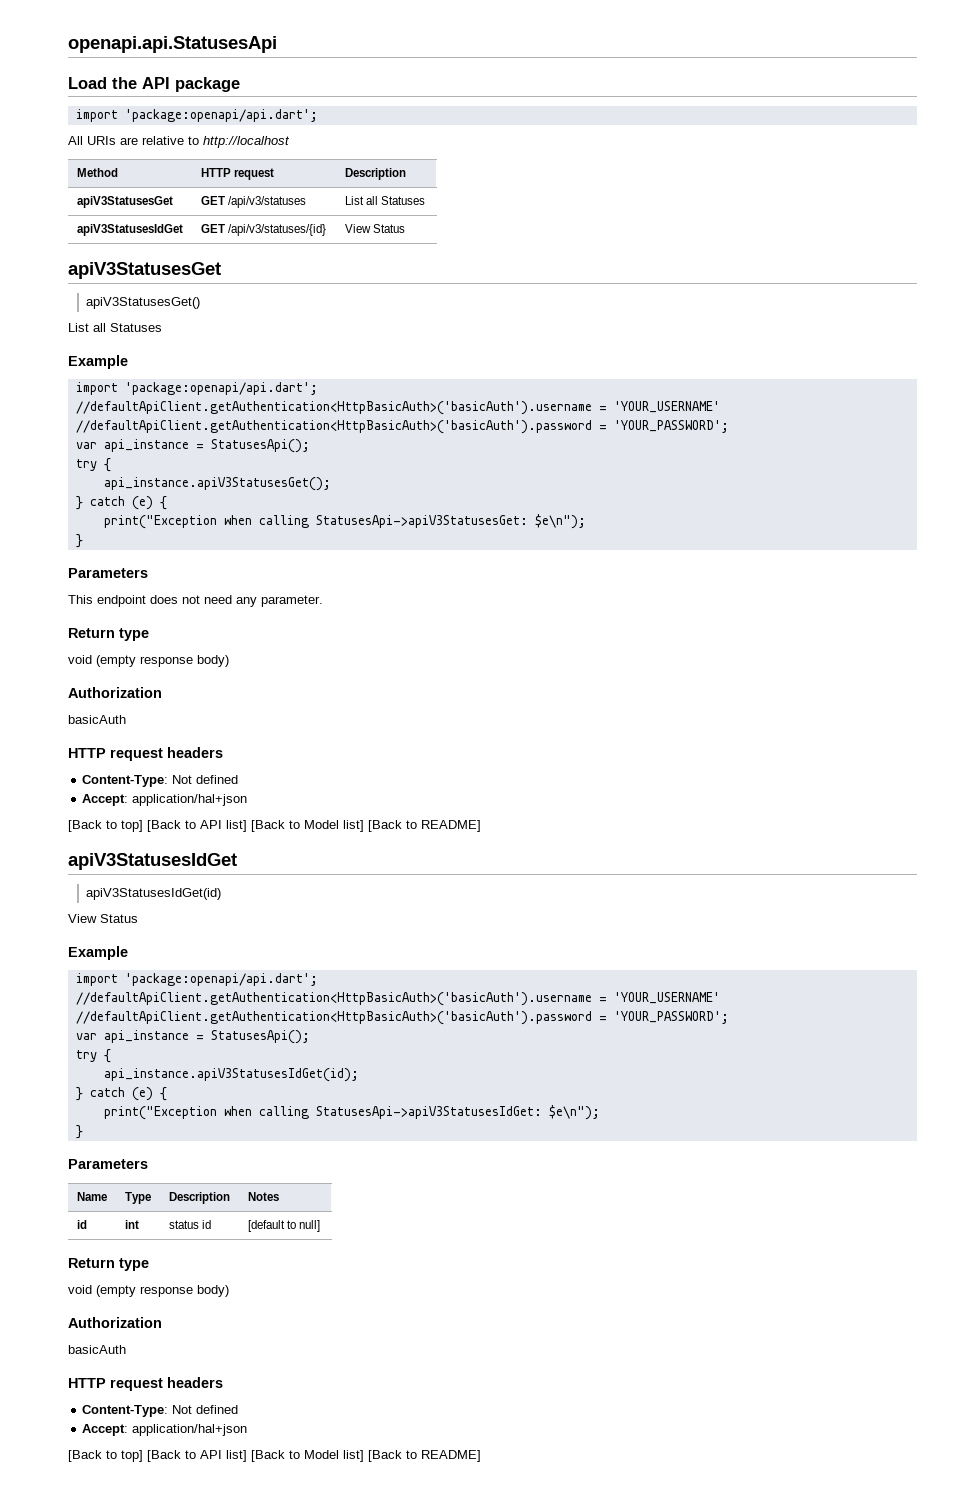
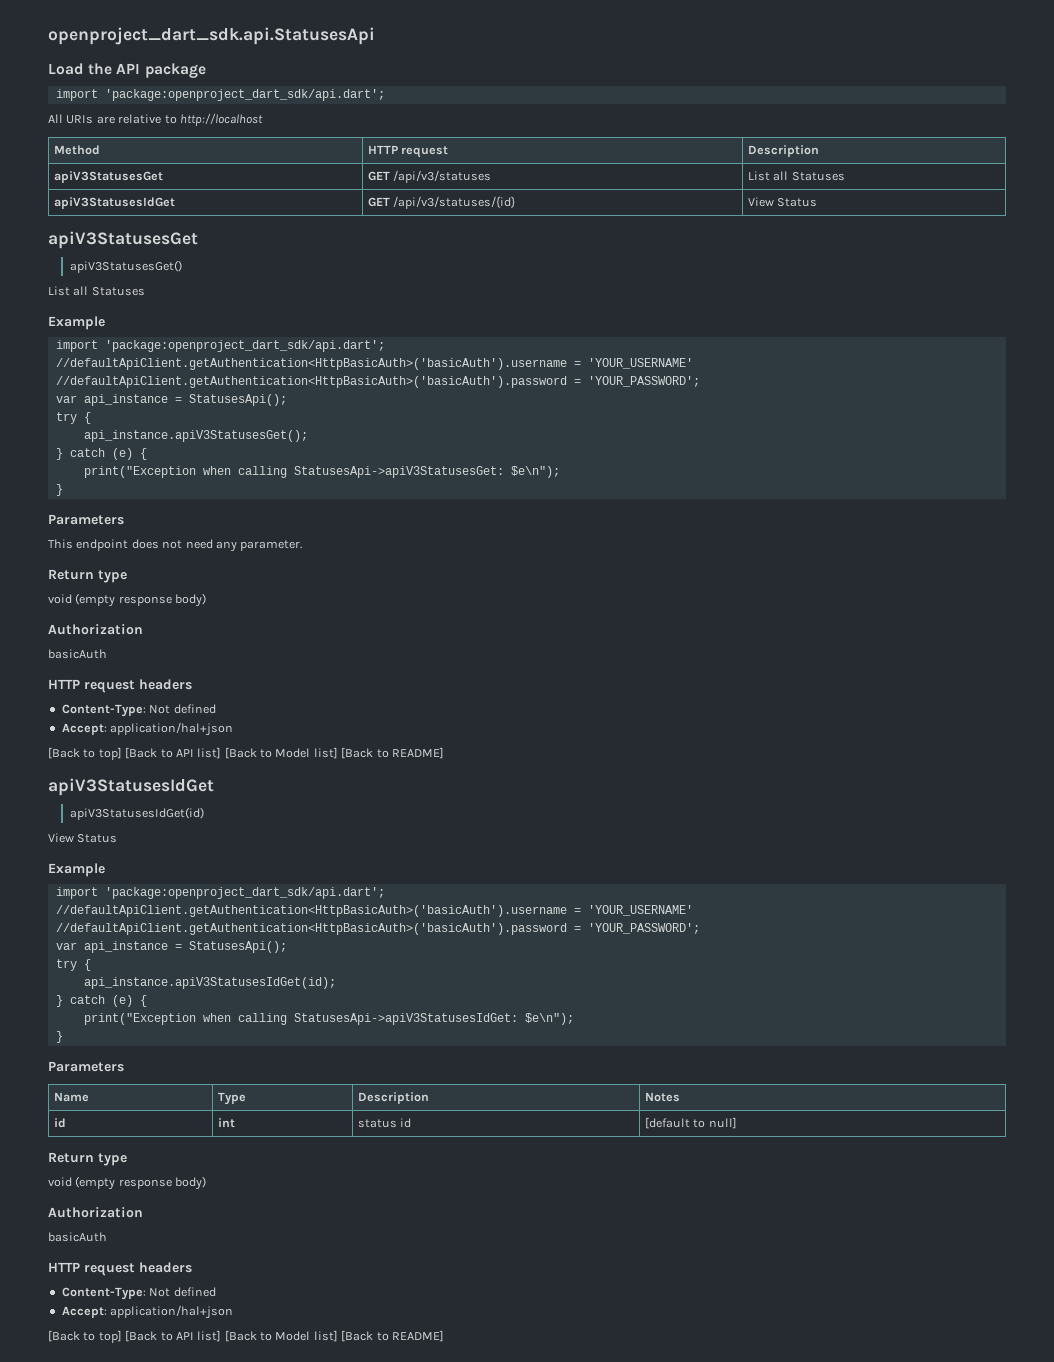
[68,36,277,53] openapi.api.StatusesApi -> [48,27,375,45] openproject_dart_sdk.api.StatusesApi
[124,109,318,122] 'package:openapi/api.dart'; -> [104,89,385,101] 'package:openproject_dart_sdk/api.dart';
[124,382,318,395] 'package:openapi/api.dart'; -> [104,340,385,352] 'package:openproject_dart_sdk/api.dart';
[124,973,318,986] 'package:openapi/api.dart'; -> [104,887,385,899] 'package:openproject_dart_sdk/api.dart';

